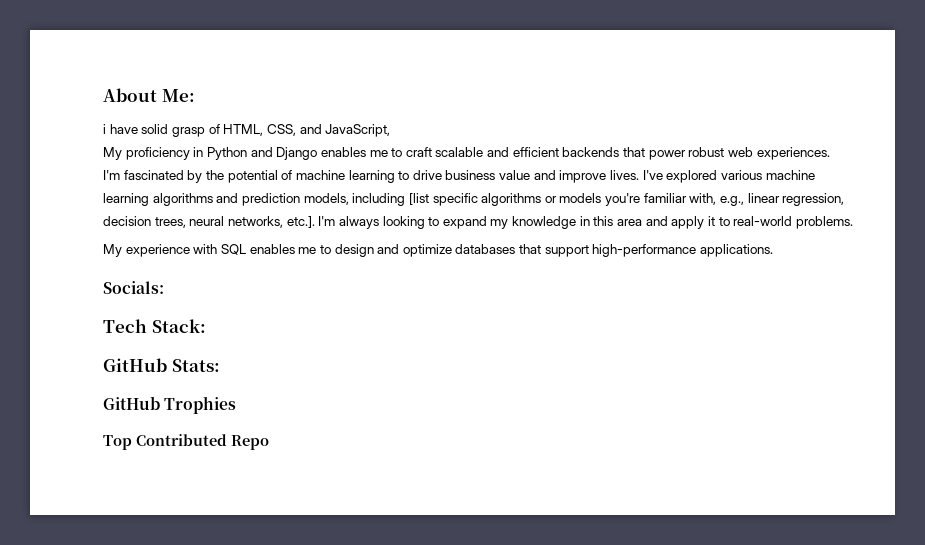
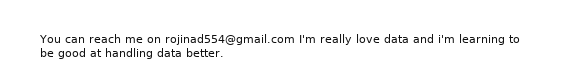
[103,88,195,102] [103,124,391,137] [103,147,830,160] [103,170,815,183] [103,193,845,206] [103,216,853,229] [103,244,774,257] [103,281,164,294] [103,319,206,333] [103,358,220,372] [103,396,237,414] [103,434,269,450] About Me: // i have solid grasp of HTML, CSS, and JavaScript, // My proficiency in Python and Django enables me to craft scalable and efficient backends that power robust web experiences. // I'm fascinated by the potential of machine learning to drive business value and improve lives. I've explored various machine learning algorithms and prediction models, including [list specific algorithms or models you're familiar with, e.g., linear regression, decision trees, neural networks, etc.]. I'm always looking to expand my knowledge in this area and apply it to real-world problems. // My experience with SQL enables me to design and optimize databases that support high-performance applications. // Socials: // Tech Stack: // GitHub Stats: // GitHub Trophies // Top Contributed Repo -> [39,34,520,45] [40,48,224,59] You can reach me on rojinad554@gmail.com I'm really love data and i'm learning to be good at handling data better.

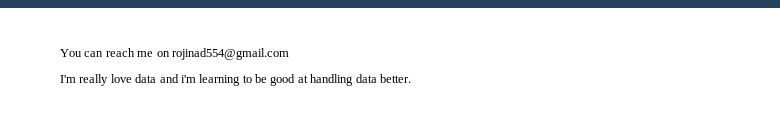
(295, 39) none -> (289, 54) //

